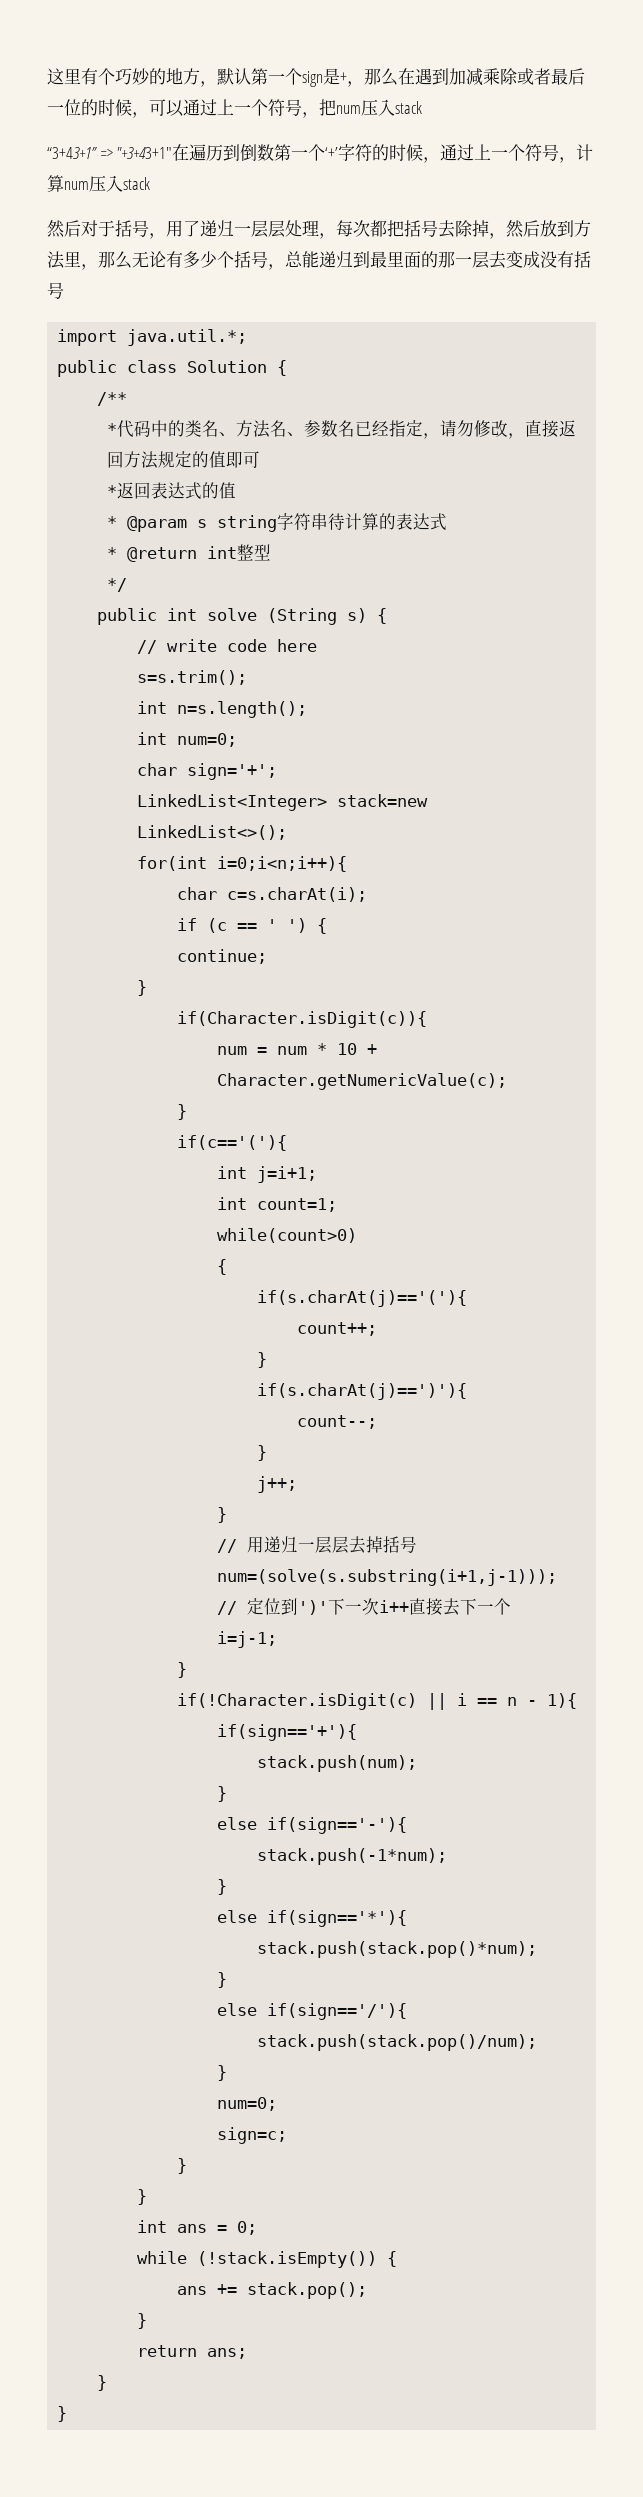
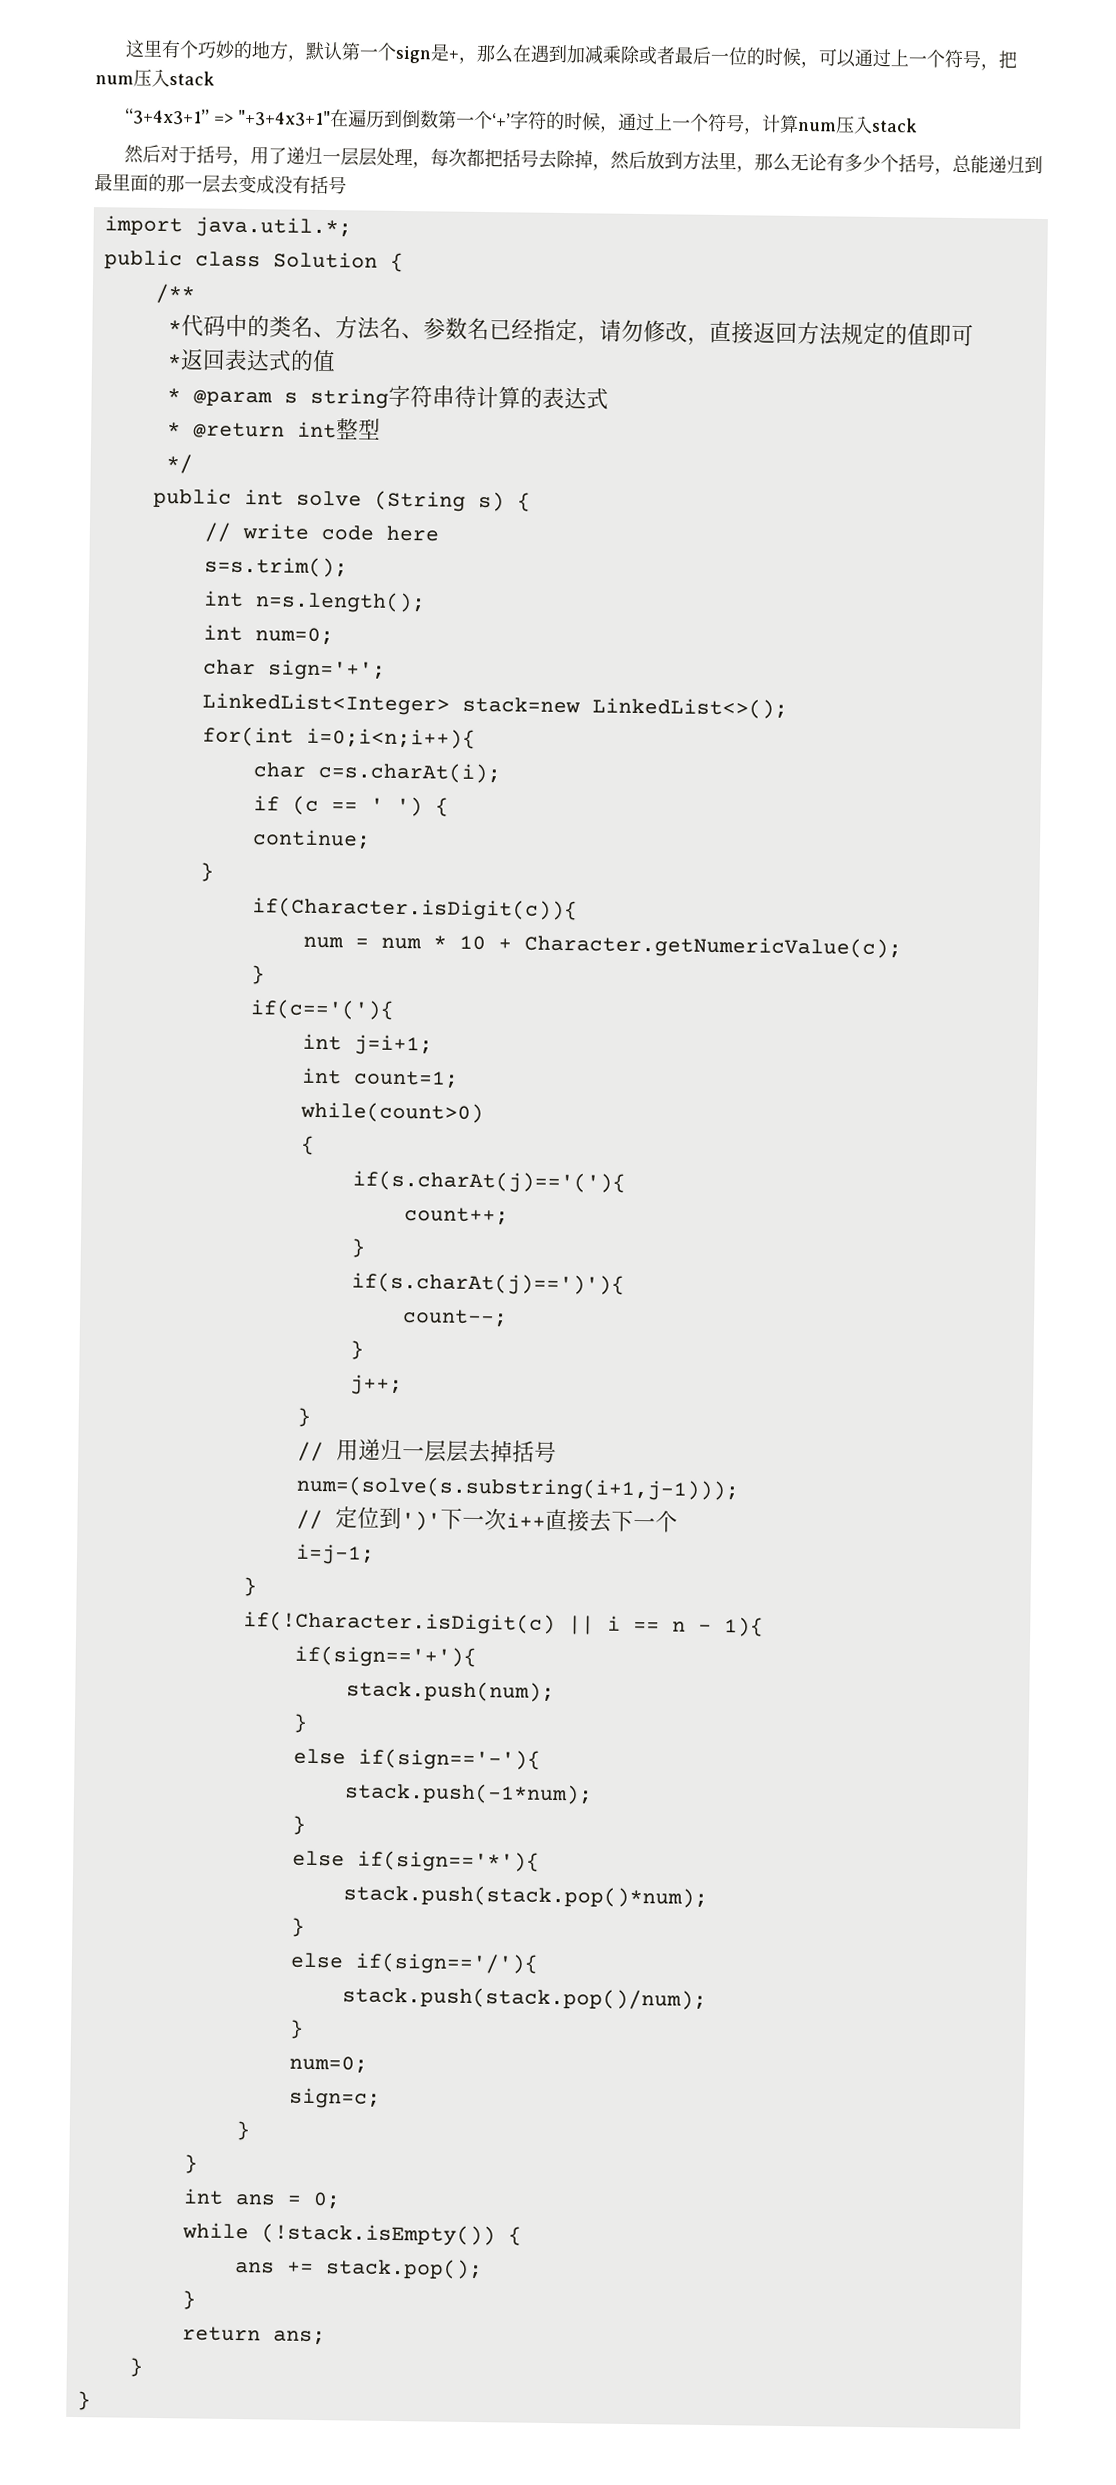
[47,147,173,159] “3+43+1” => "+3+43+1" -> [125,108,332,127] “3+4x3+1” => "+3+4x3+1"

